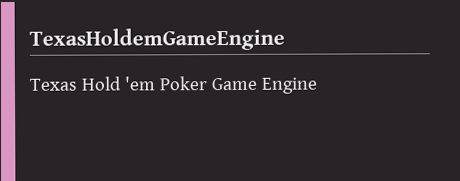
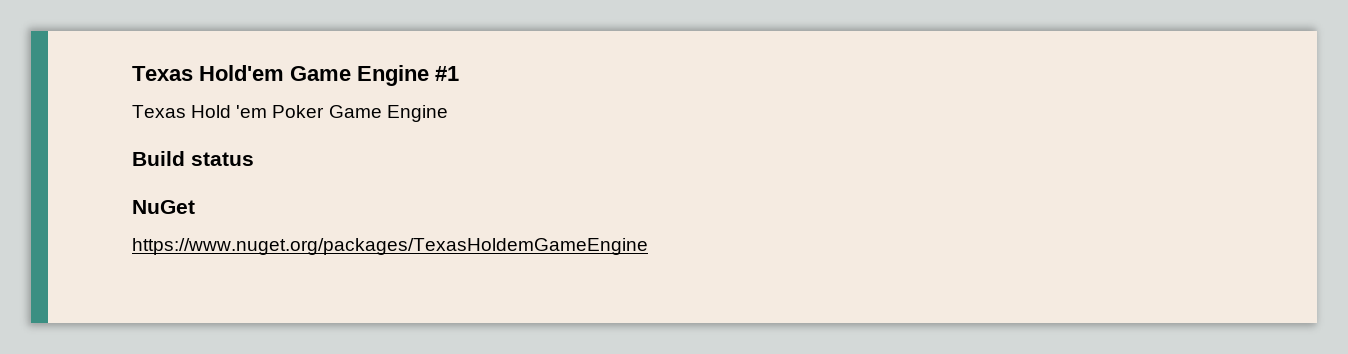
[29,27,285,51] TexasHoldemGameEngine -> [132,65,459,86] Texas Hold'em Game Engine #1
(318, 85) none -> [132,151,254,166] [132,200,195,214] [132,238,648,255] // Build status // NuGet // https://www.nuget.org/packages/TexasHoldemGameEngine

